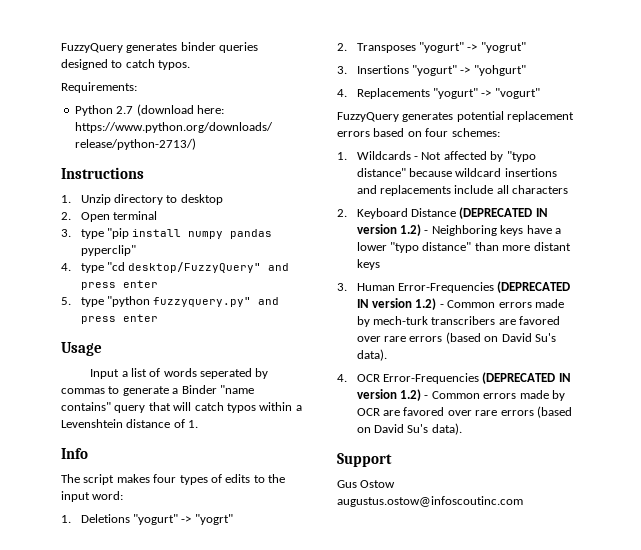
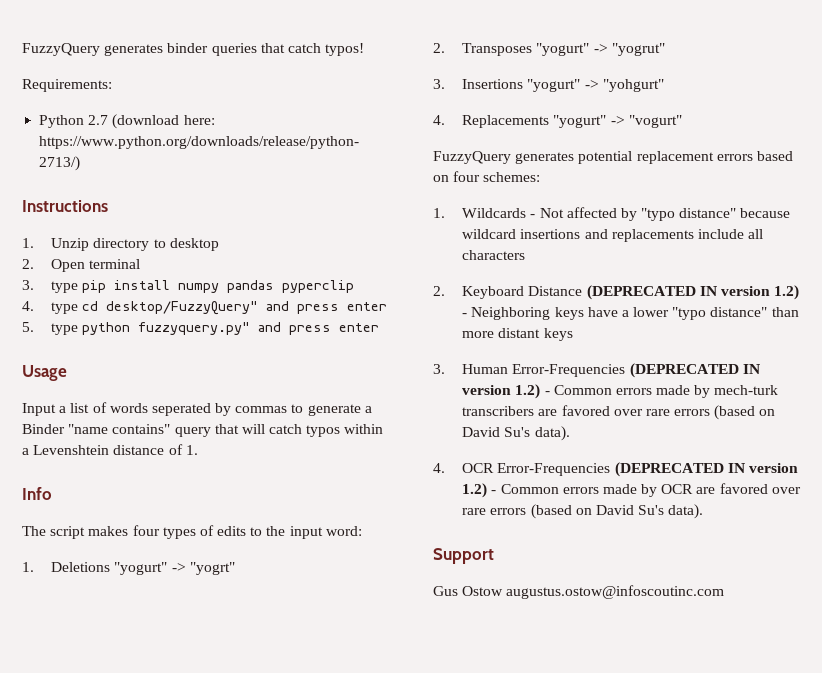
[61,59,191,70] designed to catch typos. -> [260,43,365,56] that catch typos!
[107,228,130,239] "pip -> [82,280,107,293] pip
[80,245,136,256] pyperclip" -> [282,280,355,293] pyperclip
[107,262,126,271] "cd -> [82,301,99,311] cd
[107,296,151,307] "python -> [82,322,131,335] python

